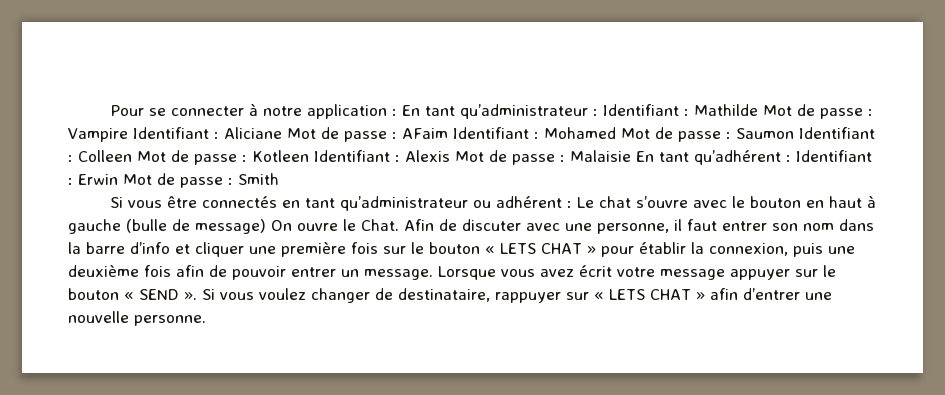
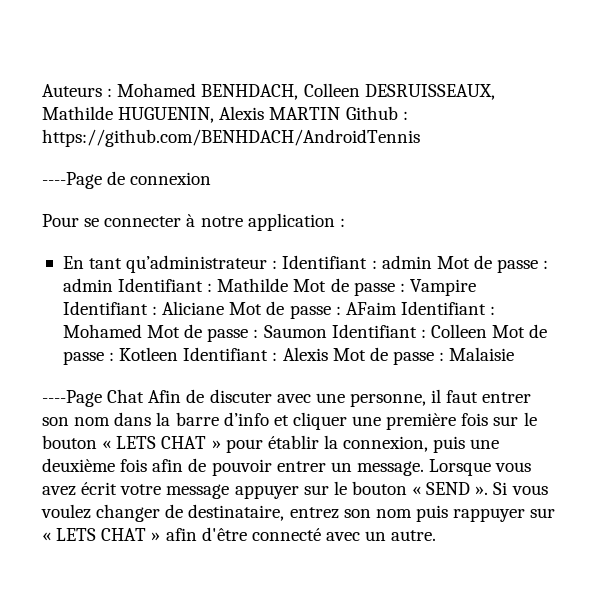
(110, 110) none -> [42,83,495,100] [42,106,408,123] [42,129,420,147] [42,171,212,189] Auteurs : Mohamed BENHDACH, Colleen DESRUISSEAUX, Mathilde HUGUENIN, Alexis MARTIN Github : https://github.com/BENHDACH/AndroidTennis // ----Page de connexion //
(398, 112) none -> (345, 222) //
(690, 112) none -> [381,255,549,273] [62,278,213,292] admin Mot de passe : admin Identifiant :
[636,150,872,165] [68,173,279,188] [110,195,877,211] [68,219,399,234] En tant qu’adhérent : Identifiant : Erwin Mot de passe : Smith // Si vous être connectés en tant qu’administrateur ou adhérent : Le chat s’ouvre avec le bouton en haut à gauche (bulle de message) On ouvre le Chat. -> [42,389,145,407] // ----Page Chat
(490, 295) none -> [289,505,448,522] entrez son nom puis
[743,288,832,300] [68,311,206,326] d’entrer une nouvelle personne. -> [201,527,437,541] d'être connecté avec un autre.

